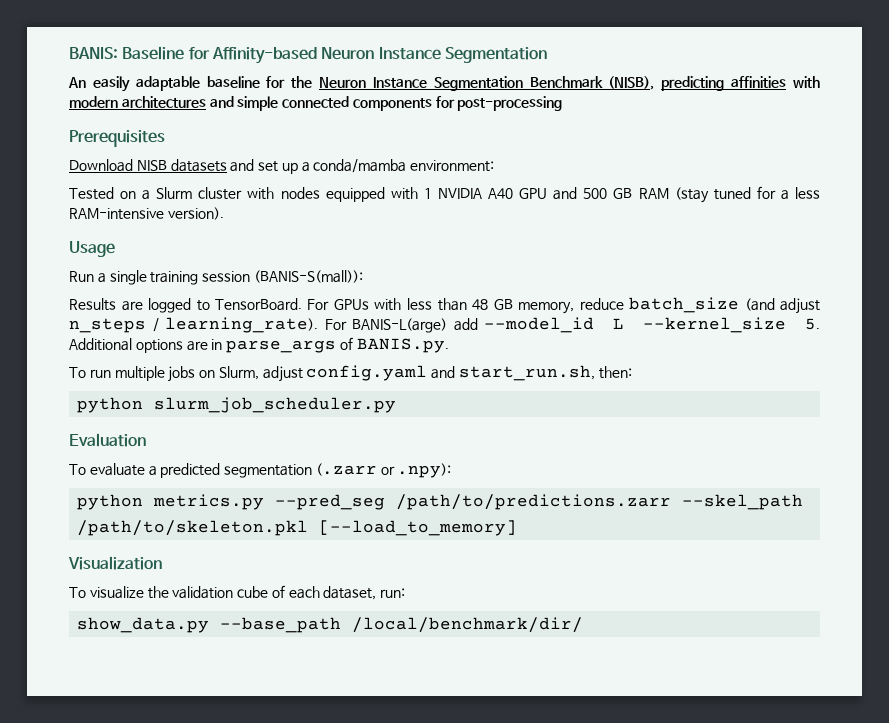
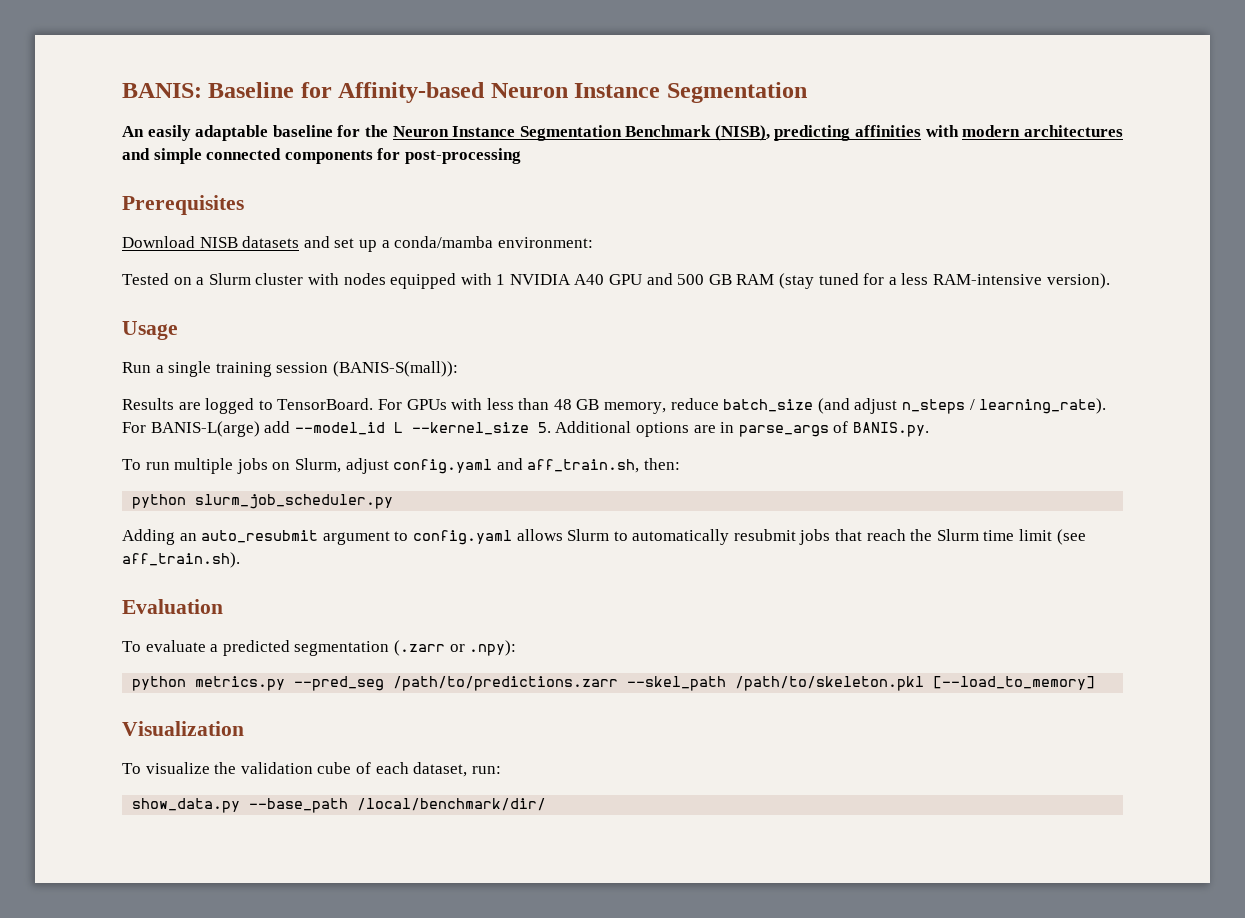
[459,365,596,381] start_run.sh, -> [527,459,640,473] aff_train.sh,
(397, 405) none -> [122,529,1086,545] [122,552,240,568] // Adding an auto_resubmit argument to config.yaml allows Slurm to automatically resubmit jobs that reach the Slurm time limit (see aff_train.sh).

